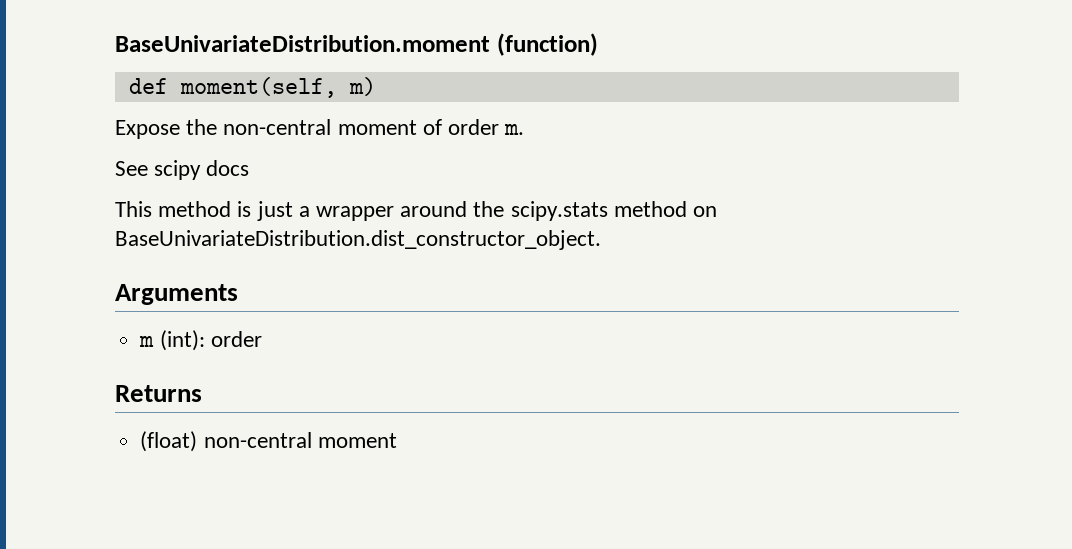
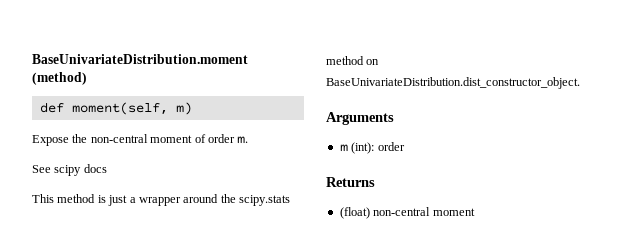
[496,33,598,56] (function) -> [32,72,87,85] (method)

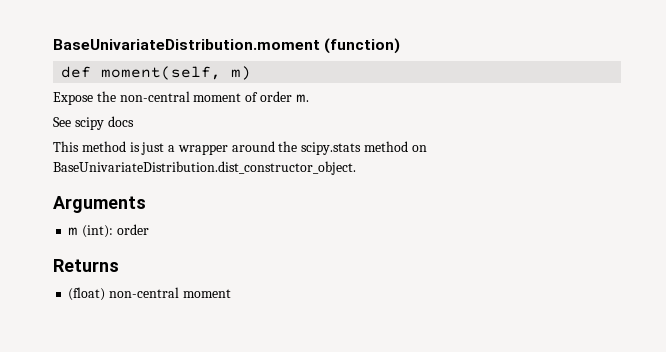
[32,72,87,85] (method) -> [324,38,401,54] (function)

